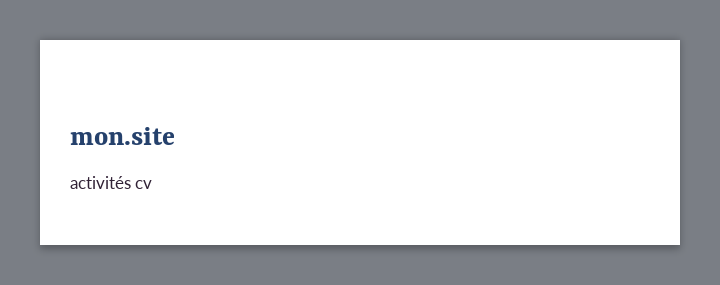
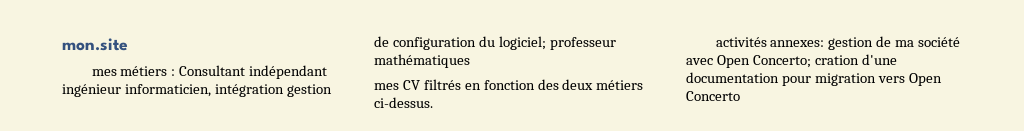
[70,176,153,189] activités cv -> [91,65,328,79] [62,84,332,97] [374,36,616,50] [374,54,470,68] [374,79,644,90] [374,97,433,108] [715,36,961,50] [686,54,897,68] [686,72,942,86] [686,91,740,101] mes métiers : Consultant indépendant ingénieur informaticien, intégration gestion de configuration du logiciel; professeur mathématiques // mes CV filtrés en fonction des deux métiers ci-dessus. // activités annexes: gestion de ma société avec Open Concerto; cration d'une documentation pour migration vers Open Concerto

